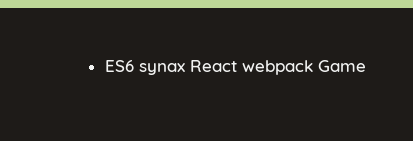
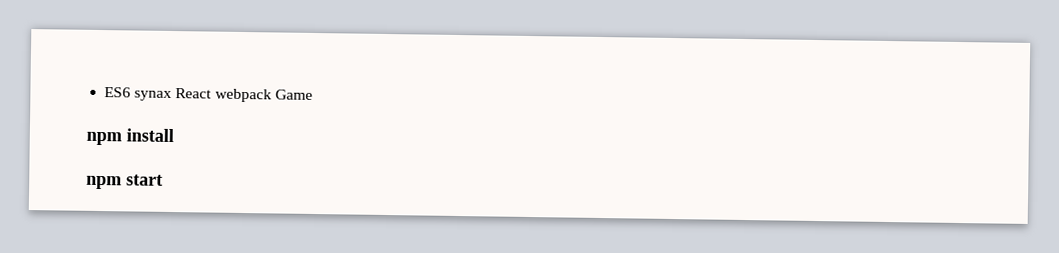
(366, 66) none -> [86,128,174,146] [86,174,163,190] // npm install // npm start

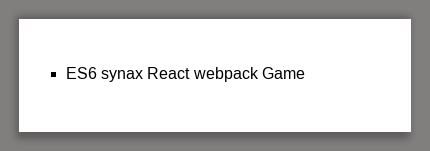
[86,128,174,146] [86,174,163,190] // npm install // npm start -> (305, 73) none

